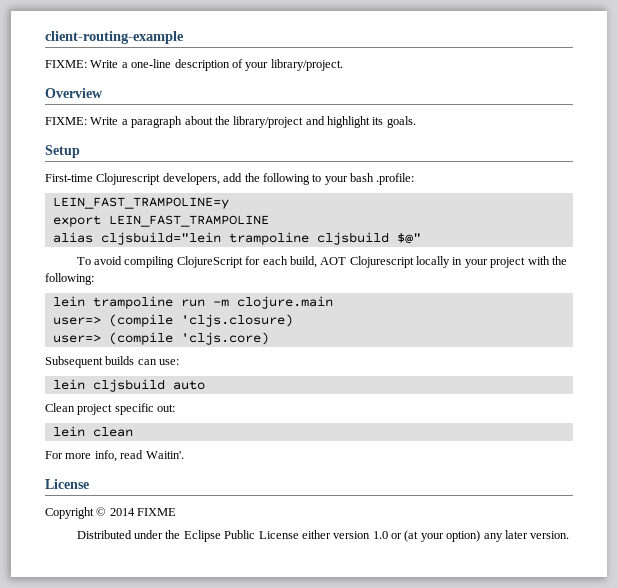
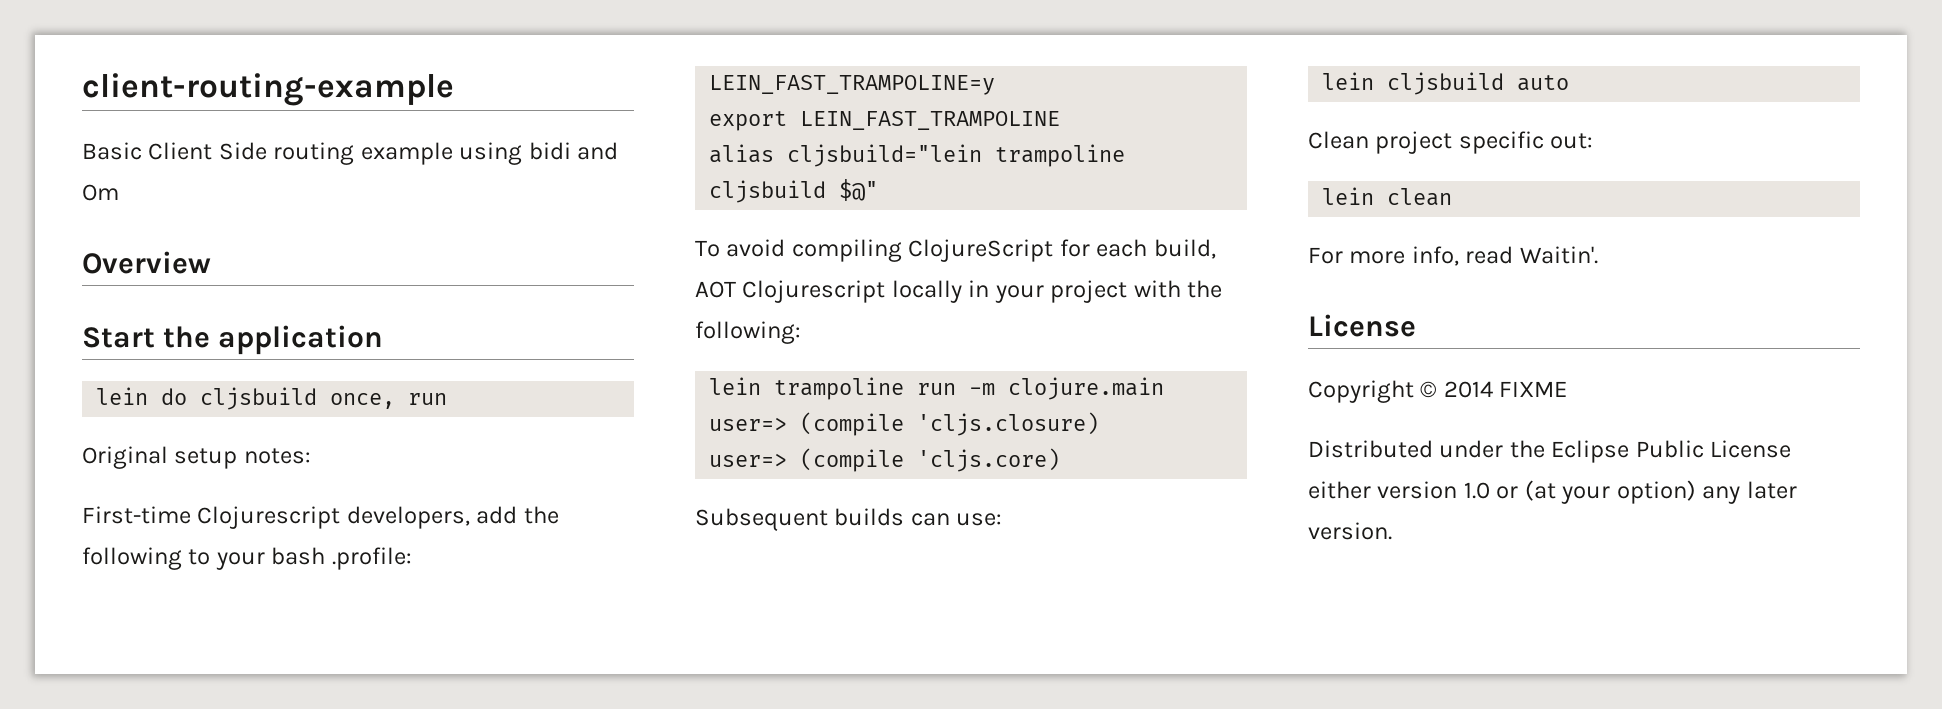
[45,59,343,71] [45,88,103,98] [45,116,416,128] [45,145,80,158] FIXME: Write a one-line description of your library/project. // Overview // FIXME: Write a paragraph about the library/project and highlight its goals. // Setup -> [82,142,619,165] [82,184,119,201] [82,251,211,274] [82,325,384,355] [96,387,448,410] [82,446,311,469] Basic Client Side routing example using bidi and Om // Overview // Start the application // lein do cljsbuild once, run // Original setup notes:

